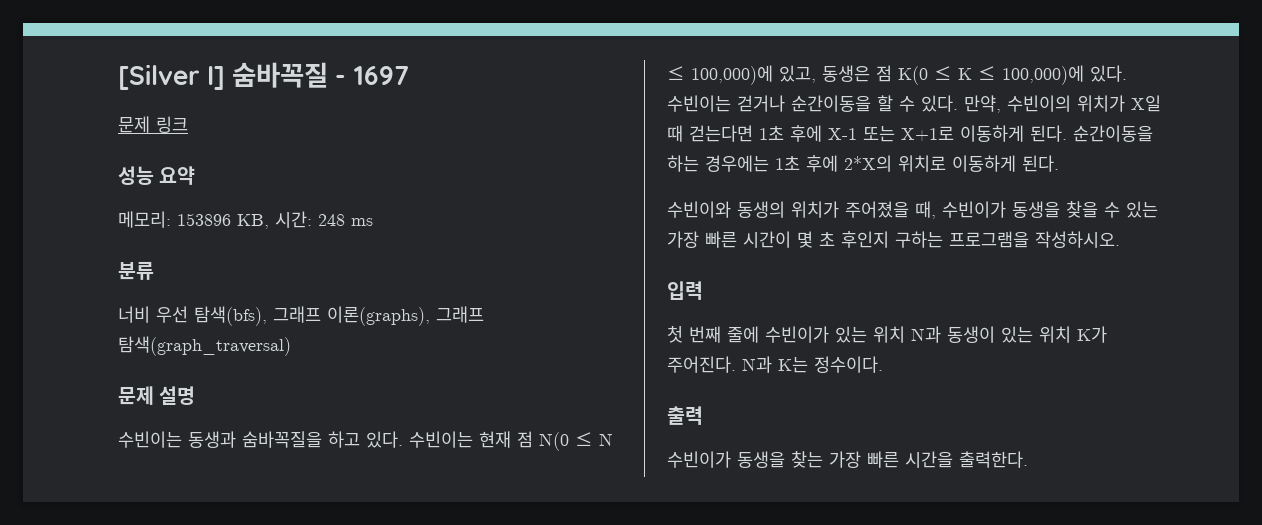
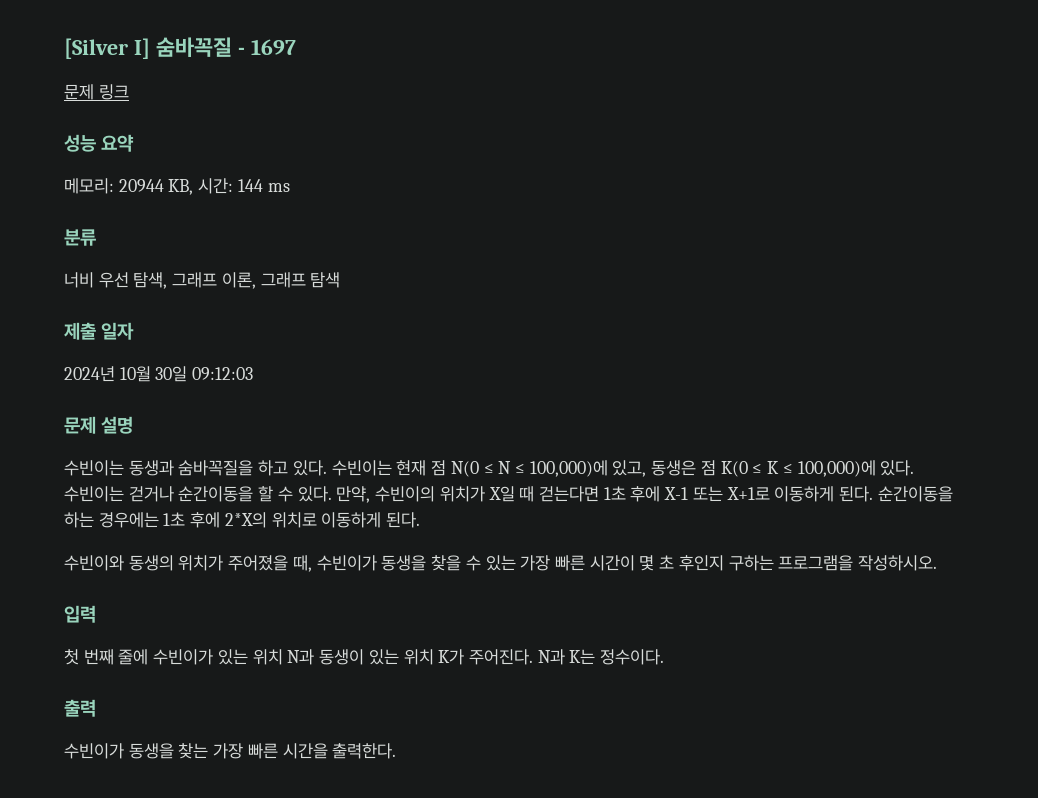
[177,213,231,226] 153896 -> [118,179,164,192] 20944
[318,214,345,226] 248 -> [237,179,263,192] 144
[194,306,484,326] [118,336,291,356] 탐색(bfs), 그래프 이론(graphs), 그래프 탐색(graph_traversal) -> [133,272,341,289] [64,322,135,340] [64,366,254,382] 탐색, 그래프 이론, 그래프 탐색 // 제출 일자 // 2024년 10월 30일 09:12:03

